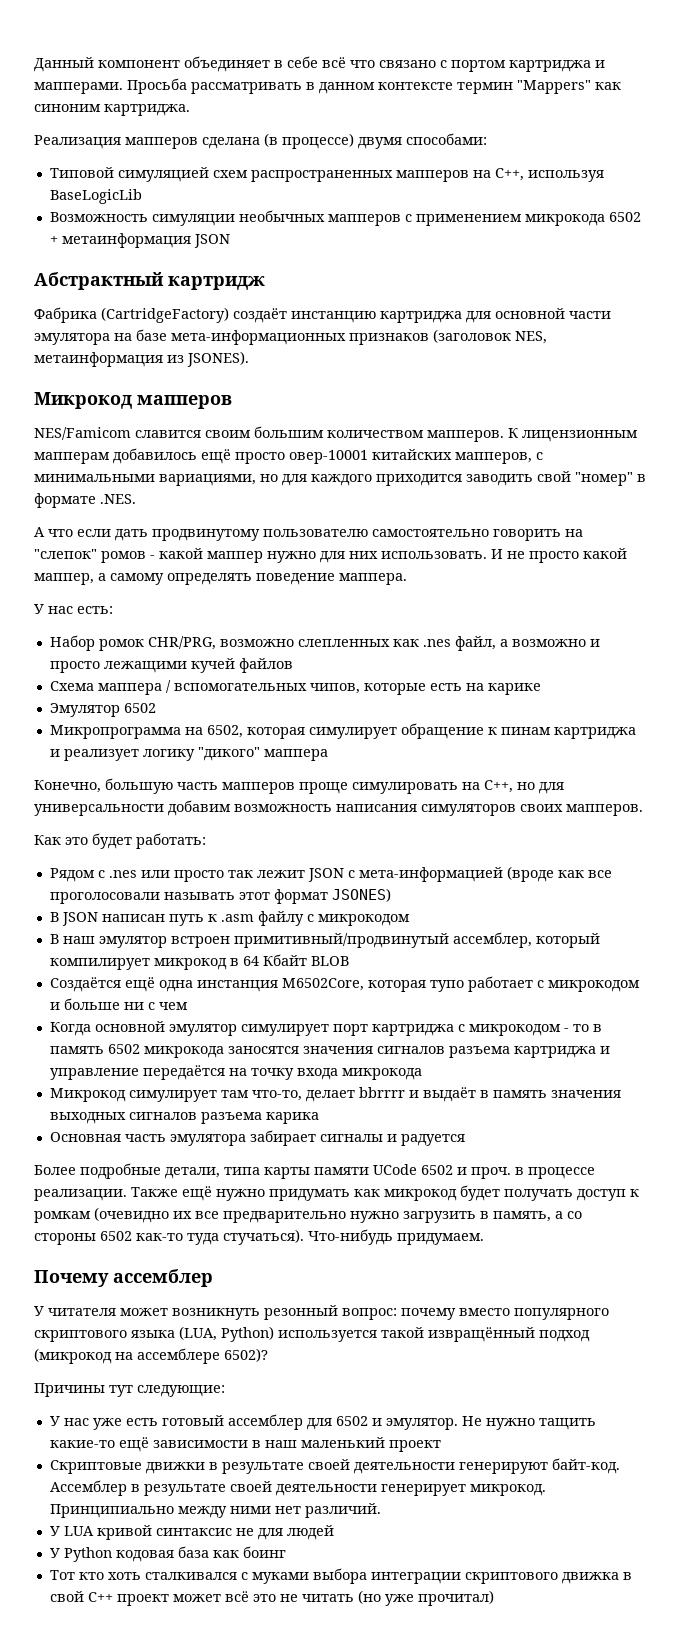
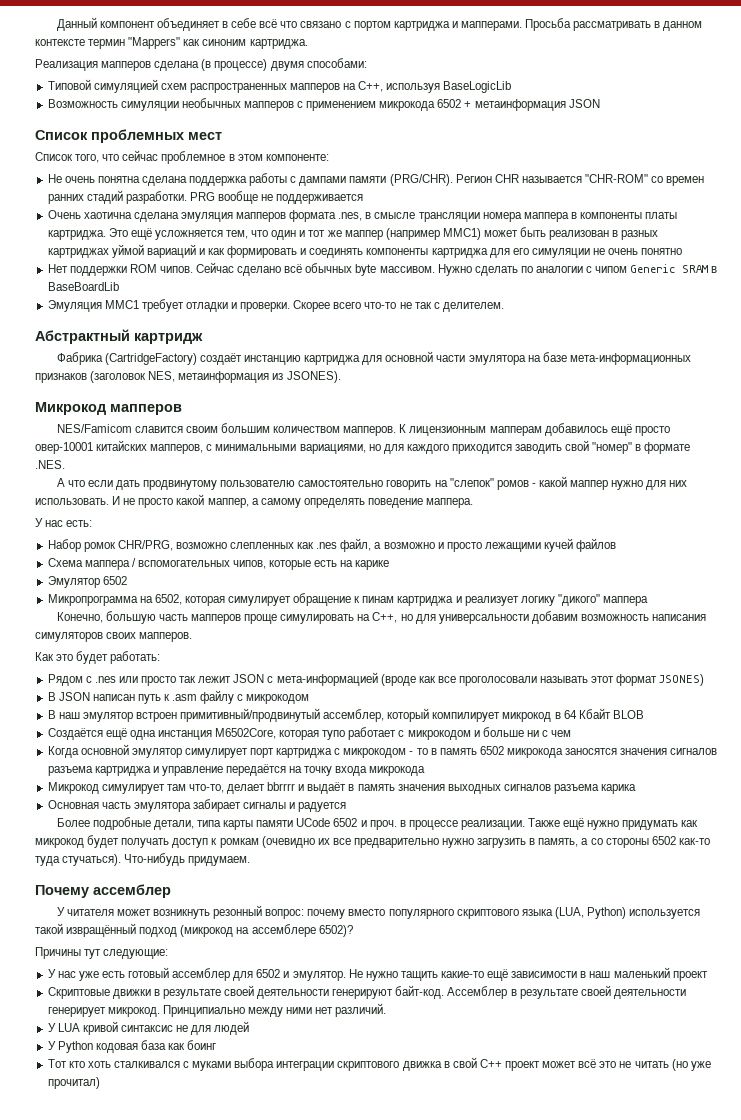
(230, 241) none -> [35,129,222,143] [35,150,329,164] [47,173,705,186] [47,190,364,204] [47,210,678,222] [47,227,659,240] [47,244,683,258] [47,262,718,276] [47,282,119,291] [47,299,504,312] // Список проблемных мест // Список того, что сейчас проблемное в этом компоненте: // Не очень понятна сделана поддержка работы с дампами памяти (PRG/CHR). Регион CHR называется "CHR-ROM" со времен ранних стадий разработки. PRG вообще не поддерживается // Очень хаотична сделана эмуляция мапперов формата .nes, в смысле трансляции номера маппера в компоненты платы картриджа. Это ещё усложняется тем, что один и тот же маппер (например MMC1) может быть реализован в разных картриджах уймой вариаций и как формировать и соединять компоненты картриджа для его симуляции не очень понятно // Нет поддержки ROM чипов. Сейчас сделано всё обычных byte массивом. Нужно сделать по аналогии с чипом Generic SRAM в BaseBoardLib // Эмуляция MMC1 требует отладки и проверки. Скорее всего что-то не так с делителем.

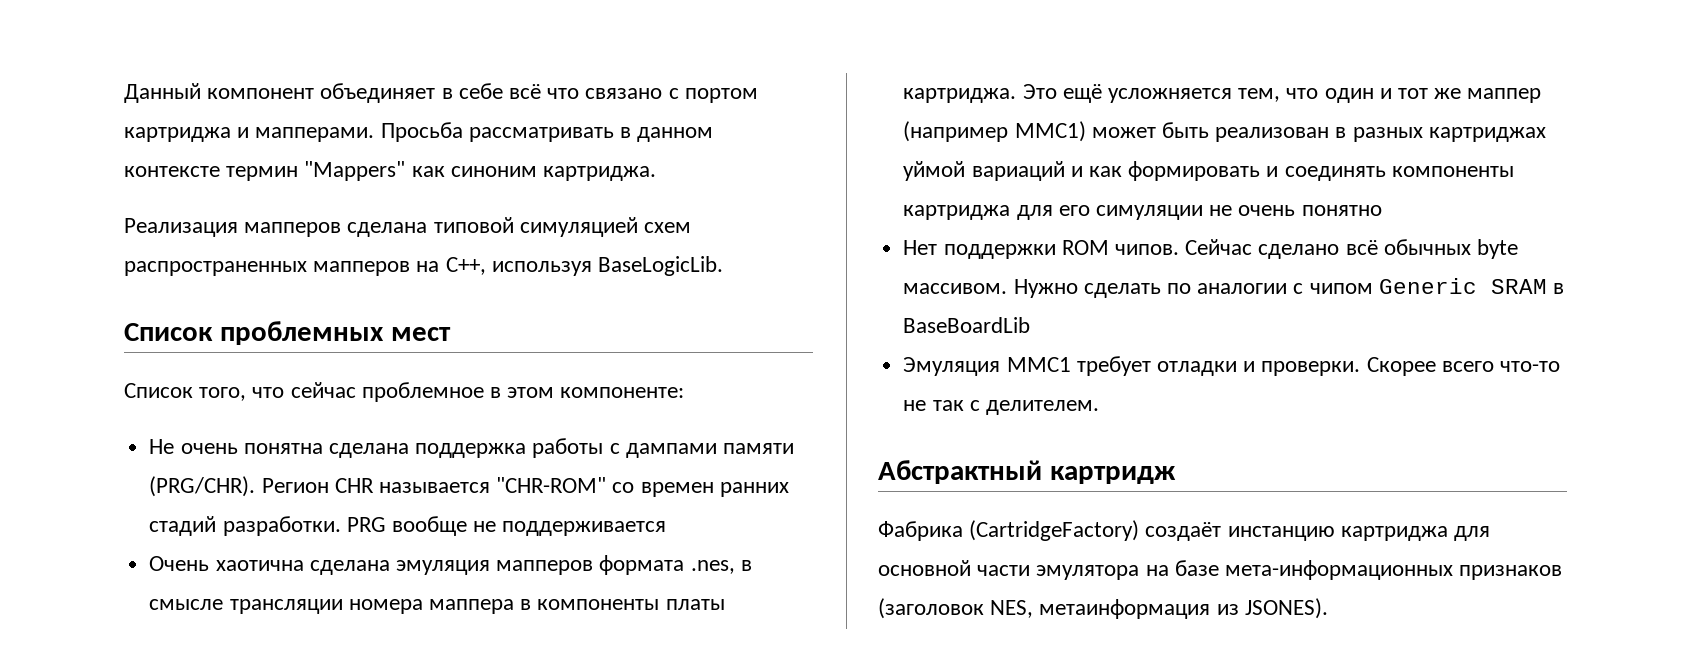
[201,58,367,71] [47,79,91,90] (в процессе) двумя способами: // Типовой -> [433,217,514,233] типовой
[443,81,512,93] [47,98,600,111] BaseLogicLib // Возможность симуляции необычных мапперов с применением микрокода 6502 + метаинформация JSON -> [598,256,724,276] BaseLogicLib.
[35,402,182,415] [56,423,670,436] [35,440,691,454] [35,460,65,469] [56,476,688,490] [35,494,474,508] [35,518,93,527] [47,538,617,552] [47,558,390,570] [47,576,127,588] [47,593,649,606] [56,611,707,624] [35,632,193,642] [35,651,161,664] [47,672,705,686] [47,690,310,704] [47,708,644,722] [47,727,572,740] [47,744,718,758] [47,764,426,776] [47,782,637,794] [47,799,347,812] [56,817,699,830] [35,835,710,848] [35,853,251,866] [35,884,171,898] [56,905,701,919] [35,923,353,937] [35,947,169,959] [47,967,708,981] [47,985,686,999] [47,1003,387,1017] [47,1021,250,1035] [47,1040,217,1053] [47,1057,711,1071] [47,1077,100,1089] // Микрокод мапперов // NES/Famicom славится своим большим количеством мапперов. К лицензионным мапперам добавилось ещё просто овер-10001 китайских мапперов, с минимальными вариациями, но для каждого приходится заводить свой "номер" в формате .NES. // А что если дать продвинутому пользователю самостоятельно говорить на "слепок" ромов - какой маппер нужно для них использовать. И не просто какой маппер, а самому определять поведение маппера. // У нас есть: // Набор ромок CHR/PRG, возможно слепленных как .nes файл, а возможно и просто лежащими кучей файлов // Схема маппера / вспомогательных чипов, которые есть на карике // Эмулятор 6502 // Микропрограмма на 6502, которая симулирует обращение к пинам картриджа и реализует логику "дикого" маппера // Конечно, большую часть мапперов проще симулировать на C++, но для универсальности добавим возможность написания симуляторов своих мапперов. // Как это будет работать: // Рядом с .nes или просто так лежит JSON с мета-информацией (вроде как все проголосовали называть этот формат JSONES) // В JSON написан путь к .asm файлу с микрокодом // В наш эмулятор встроен примитивный/продвинутый ассемблер, который компилирует микрокод в 64 Кбайт BLOB // Создаётся ещё одна инстанция M6502Core, которая тупо работает с микрокодом и больше ни с чем // Когда основной эмулятор симулирует порт картриджа с микрокодом - то в память 6502 микрокода заносятся значения сигналов разъема картриджа и управление передаётся на точку входа микрокода // Микрокод симулирует там что-то, делает bbrrrr и выдаёт в память значения выходных сигналов разъема карика // Основная часть эмулятора забирает сигналы и радуется // Более подробные детали, типа карты памяти UCode 6502 и проч. в процессе реализации. Также ещё нужно придумать как микрокод будет получать доступ к ромкам (очевидно их все предварительно нужно загрузить в память, а со стороны 6502 как-то туда стучаться). Что-нибудь придумаем. // Почему ассемблер // У читателя может возникнуть резонный вопрос: почему вместо популярного скриптового языка (LUA, Python) используется такой извращённый подход (микрокод на ассемблере 6502)? // Причины тут следующие: // У нас уже есть готовый ассемблер для 6502 и эмулятор. Не нужно тащить какие-то ещё зависимости в наш маленький проект // Скриптовые движки в результате своей деятельности генерируют байт-код. Ассемблер в результате своей деятельности генерирует микрокод. Принципиально между ними нет различий. // У LUA кривой синтаксис не для людей // У Python кодовая база как боинг // Тот кто хоть сталкивался с муками выбора интеграции скриптового движка в свой C++ проект может всё это не читать (но уже прочитал) -> (1328, 608) none

